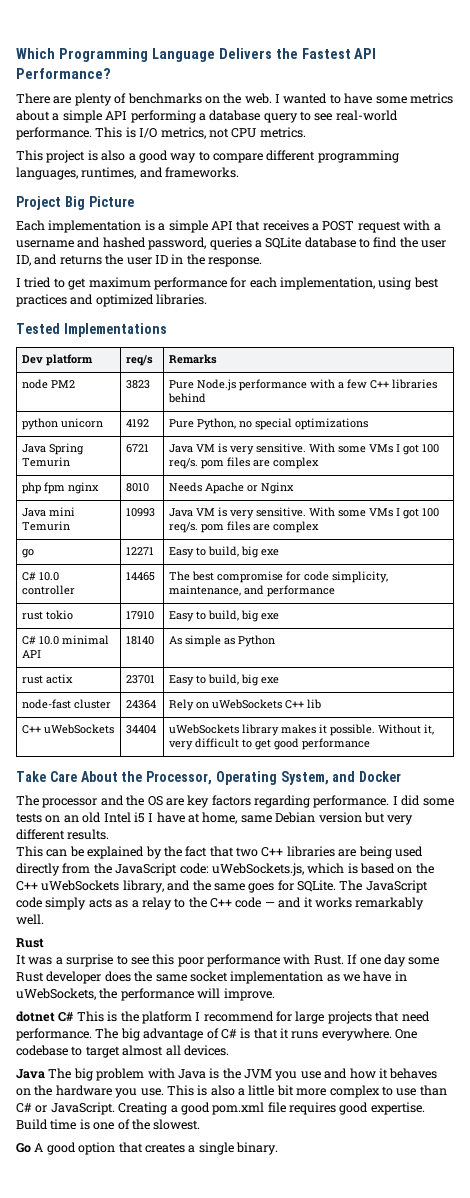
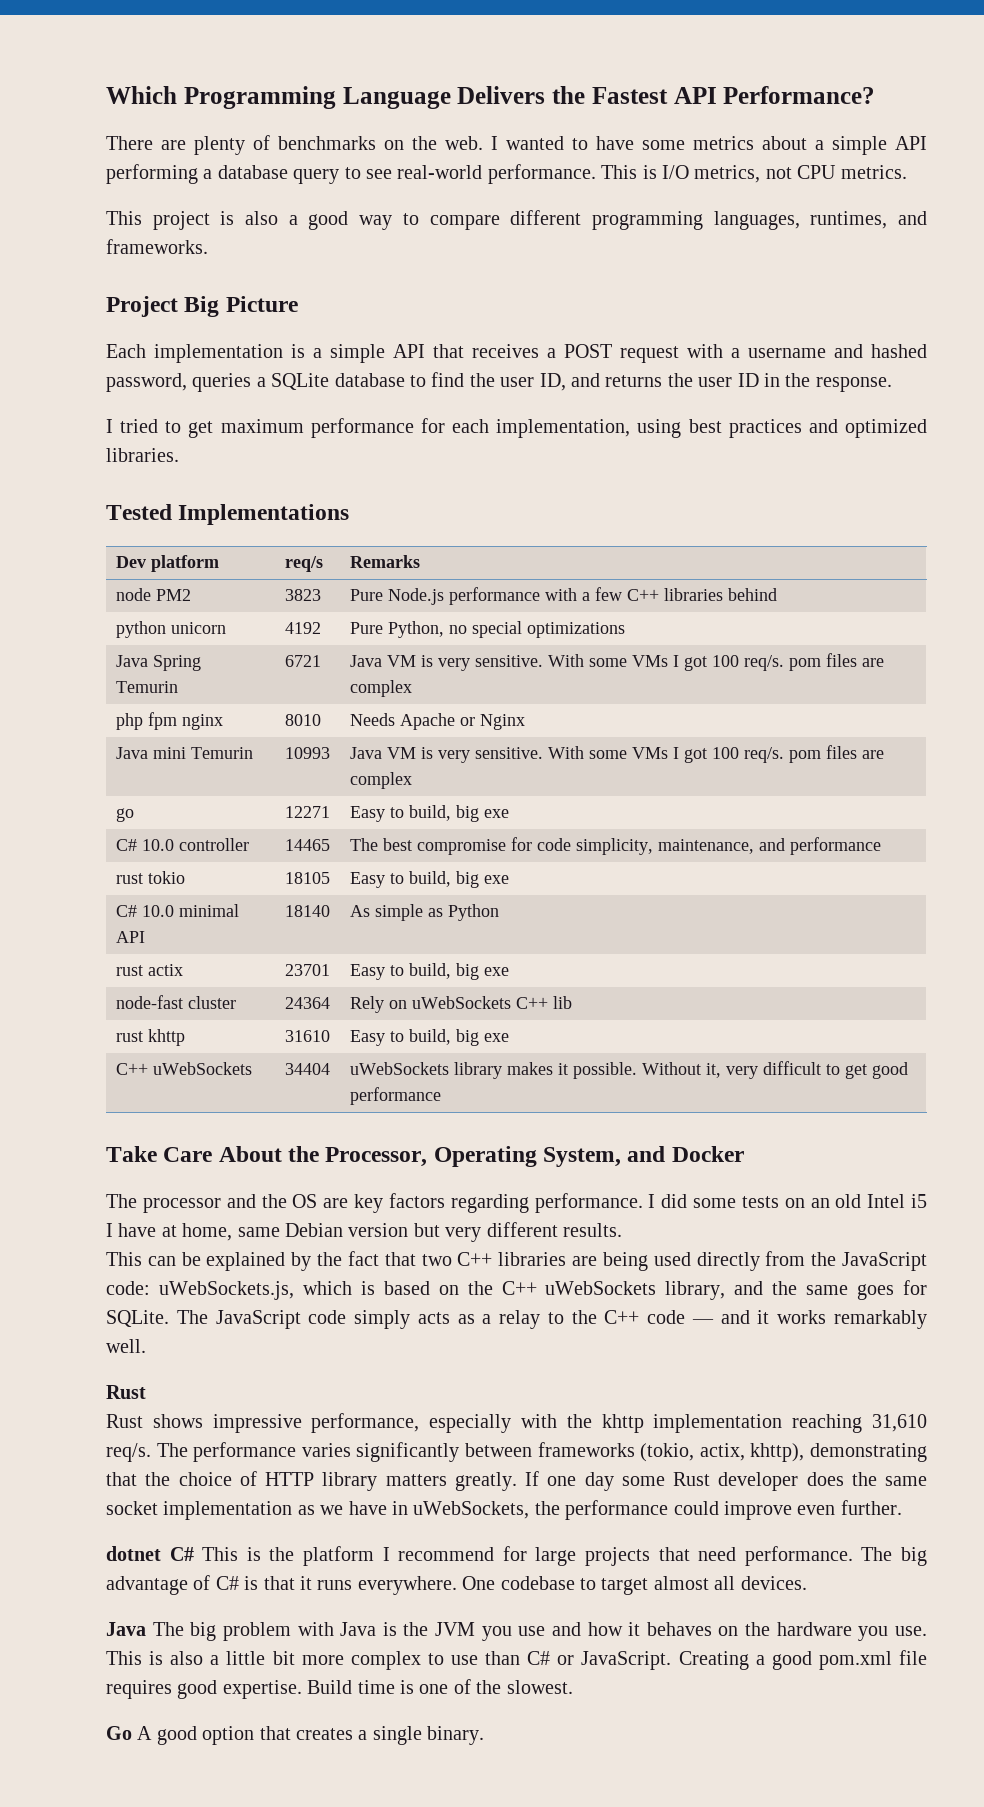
[126,611,155,620] 17910 -> [284,872,330,884] 18105
(322, 704) none -> [115,1029,185,1046] [284,1030,330,1042] [349,1029,509,1046] // rust khttp | 31610 | Easy to build, big exe
[16,954,344,967] It was a surprise to see this poor performance with Rust. -> [106,1413,927,1433] [106,1442,928,1462] [106,1471,517,1491] Rust shows impressive performance, especially with the khttp implementation reaching 31,610 req/s. The performance varies significantly between frameworks (tokio, actix, khttp), demonstrating that the choice of HTTP library matters greatly.
[197,988,275,1001] will improve. -> [673,1500,902,1520] could improve even further.

